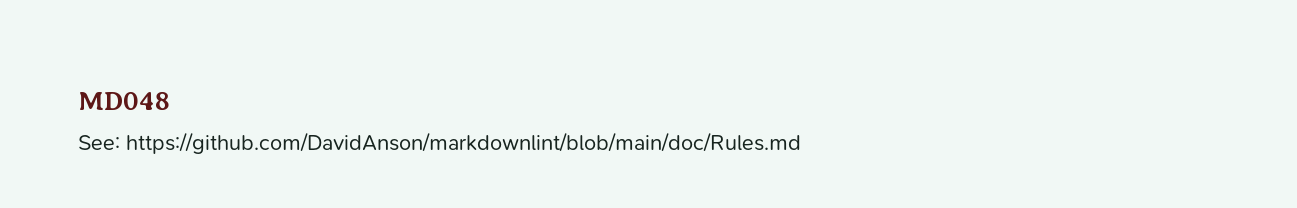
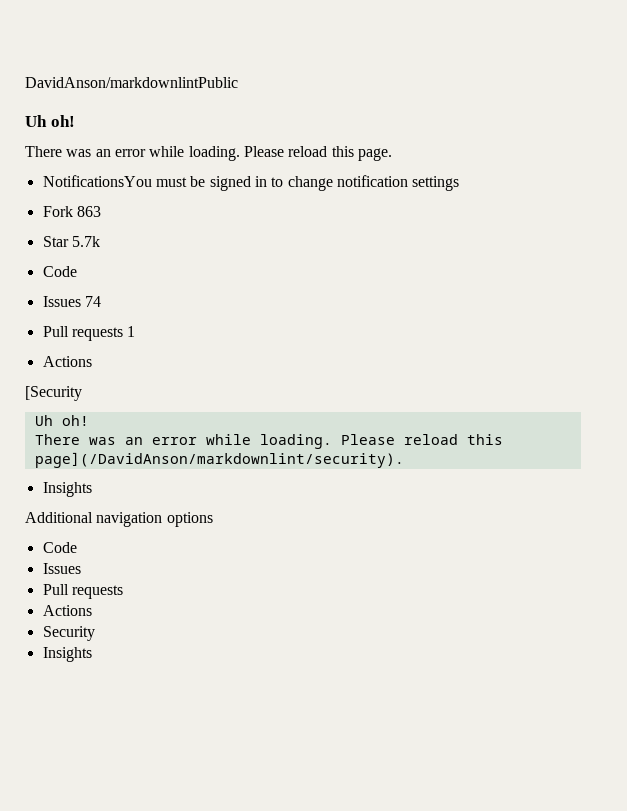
[78,92,170,110] [78,132,801,154] MD048 // See: https://github.com/DavidAnson/markdownlint/blob/main/doc/Rules.md -> [25,77,238,88] [25,115,75,127] [25,146,392,161] [42,175,460,191] [42,206,101,217] [42,236,100,247] [42,266,77,277] [42,296,101,307] [42,326,136,341] [42,356,92,367] [25,386,82,401] [34,415,89,426] [34,434,503,449] [34,452,404,468] [42,482,92,497] [25,512,213,527] [42,542,77,553] [42,563,81,574] [42,584,123,599] [42,605,92,616] [42,626,95,641] [42,647,92,662] DavidAnson/markdownlintPublic // Uh oh! // There was an error while loading. Please reload this page. // NotificationsYou must be signed in to change notification settings // Fork 863 // Star 5.7k // Code // Issues 74 // Pull requests 1 // Actions // [Security // Uh oh! // There was an error while loading. Please reload this page](/DavidAnson/markdownlint/security). // Insights // Additional navigation options // Code // Issues // Pull requests // Actions // Security // Insights

